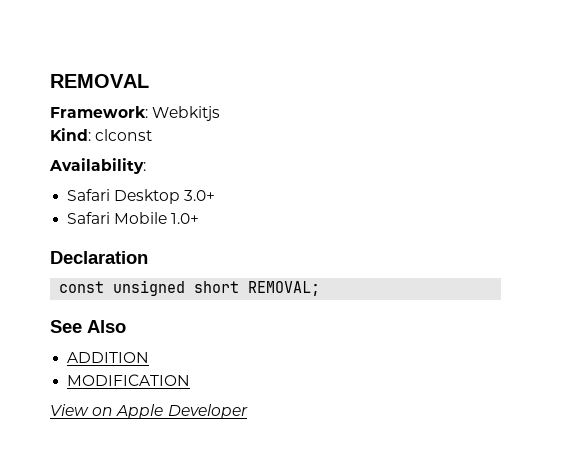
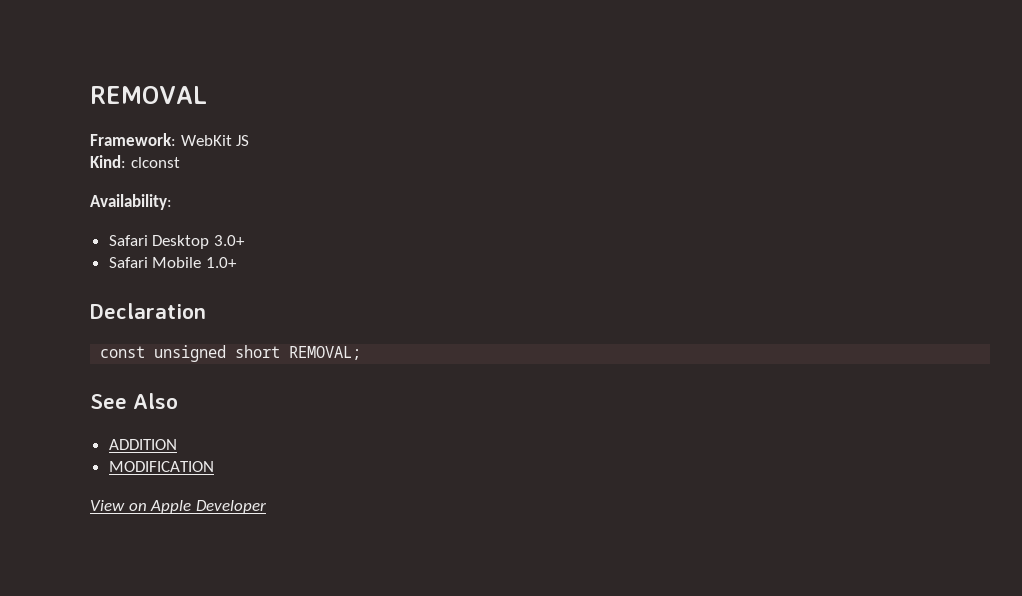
[152,106,221,121] Webkitjs -> [180,135,250,146] WebKit JS

